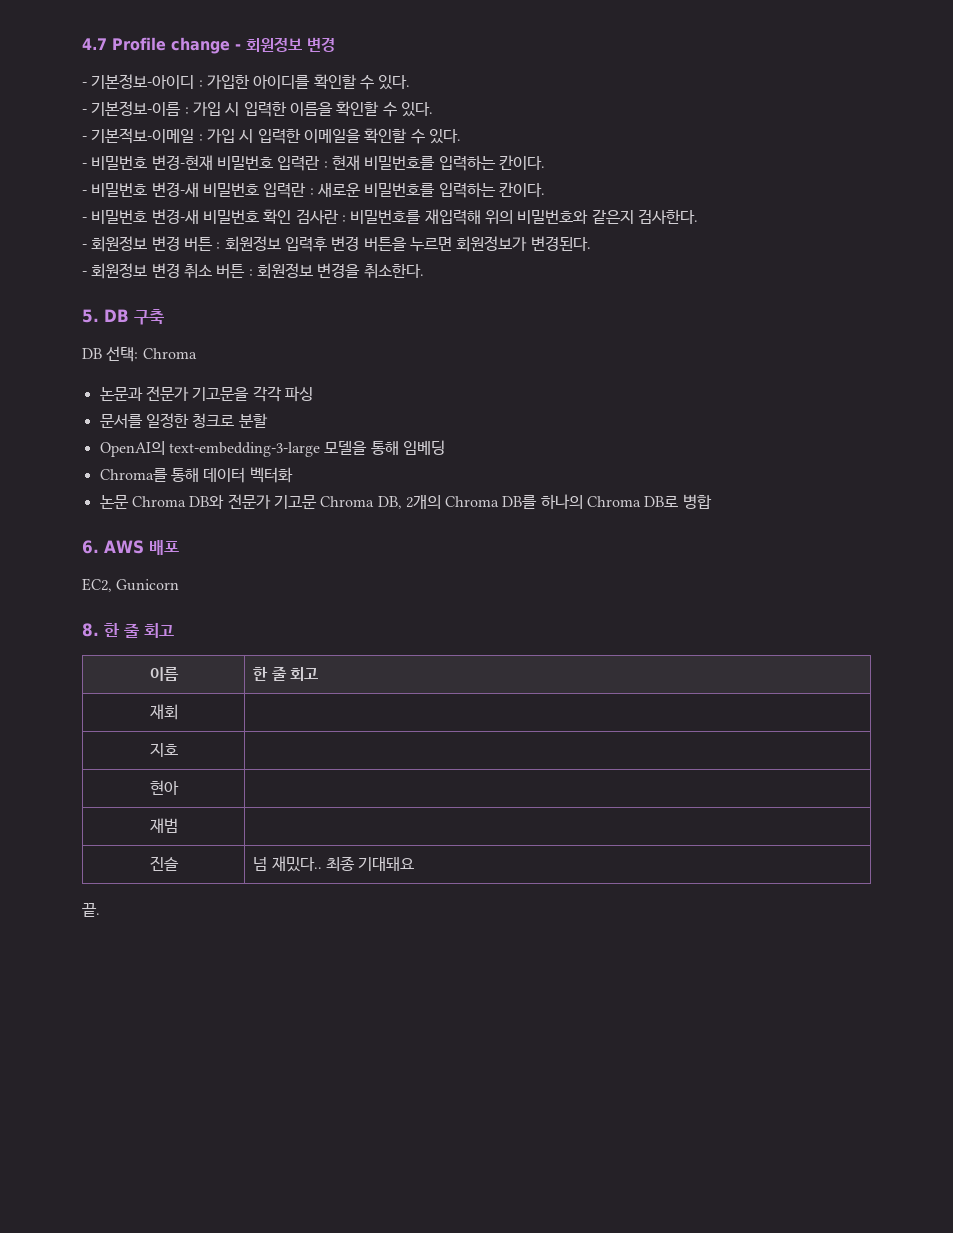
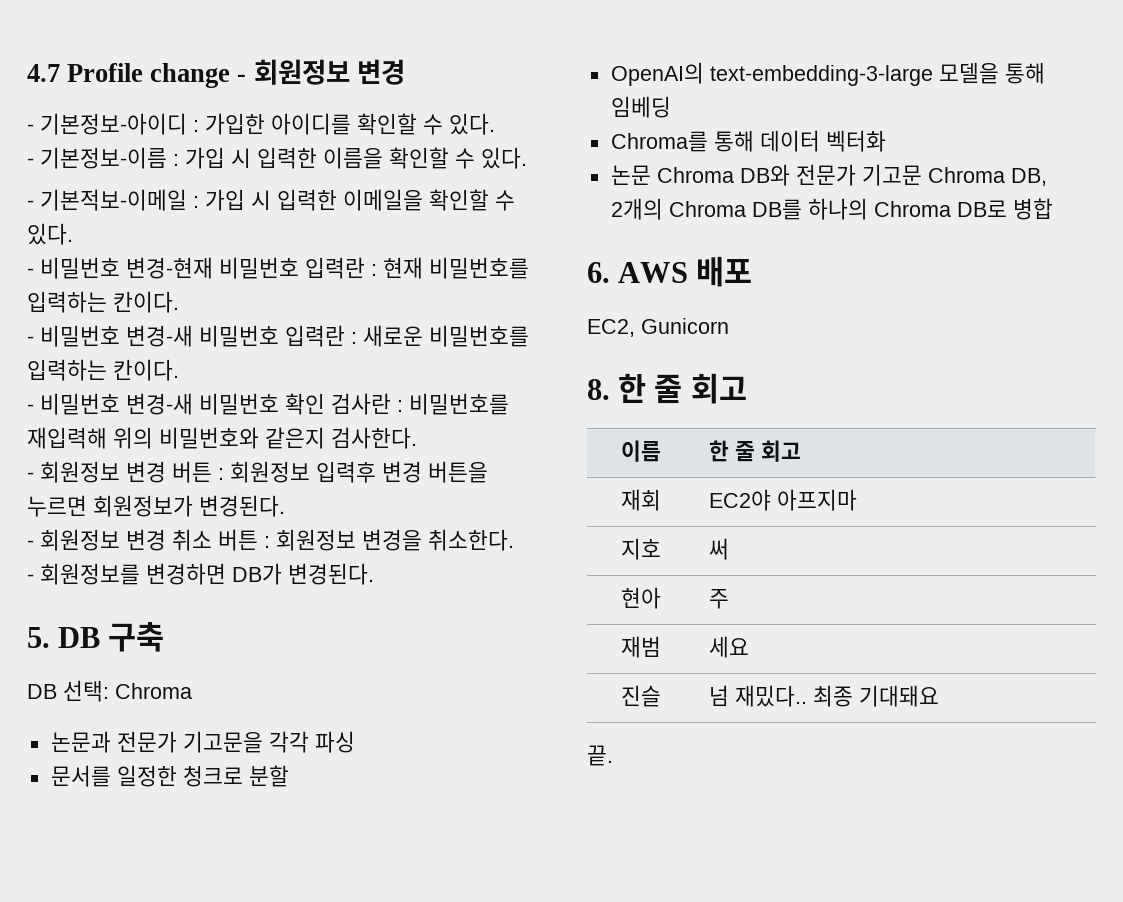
(424, 270) none -> [27,563,374,585] // - 회원정보를 변경하면 DB가 변경된다.
(178, 712) none -> [709,489,858,511] EC2야 아프지마
(178, 750) none -> [709,538,730,560] 써
(179, 787) none -> [709,589,730,609] 주
(178, 825) none -> [709,636,750,658] 세요

